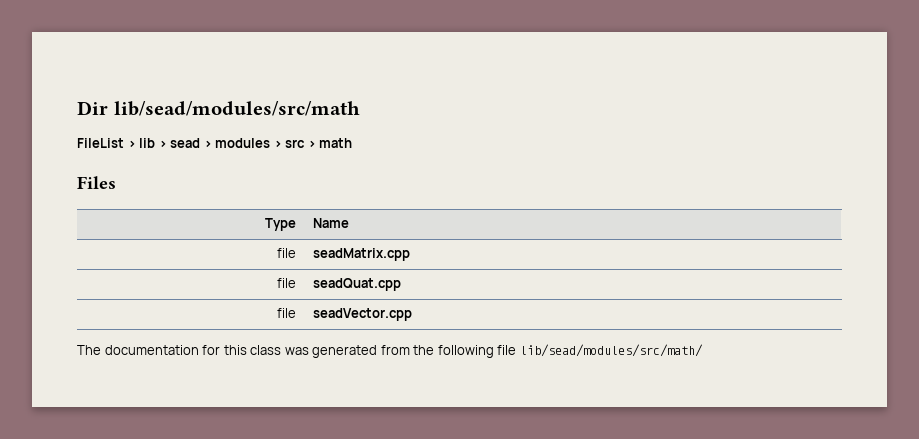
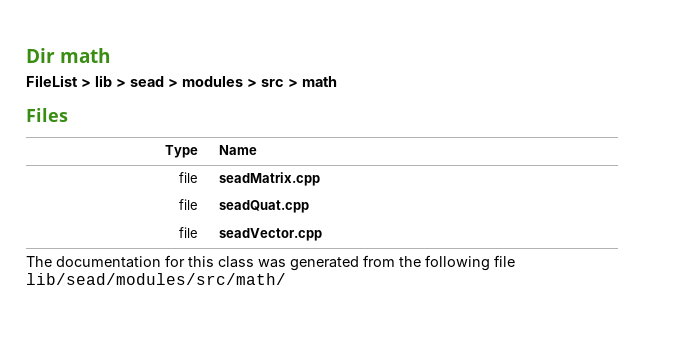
[113,101,360,116] lib/sead/modules/src/math -> [60,48,111,63] math

